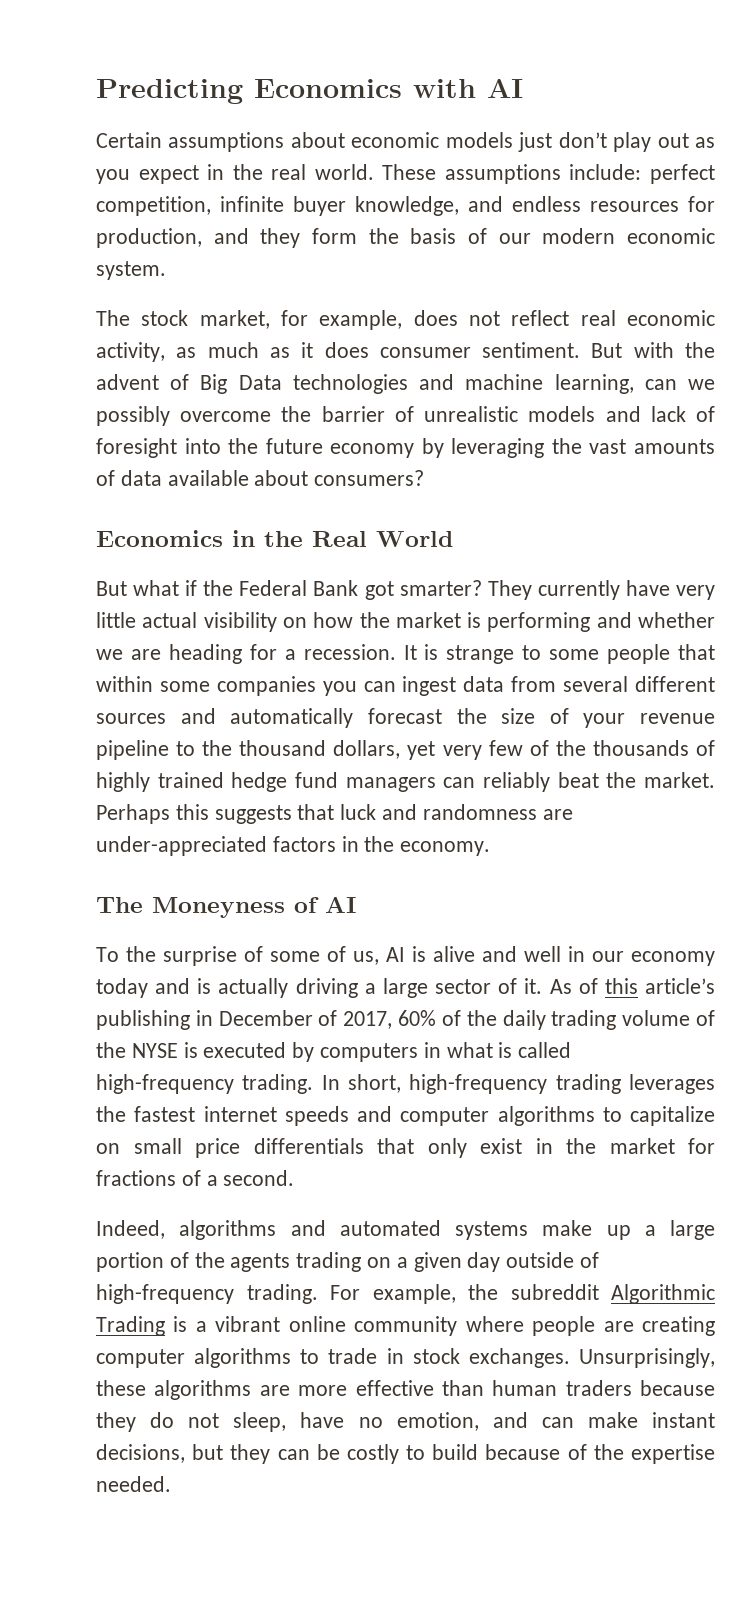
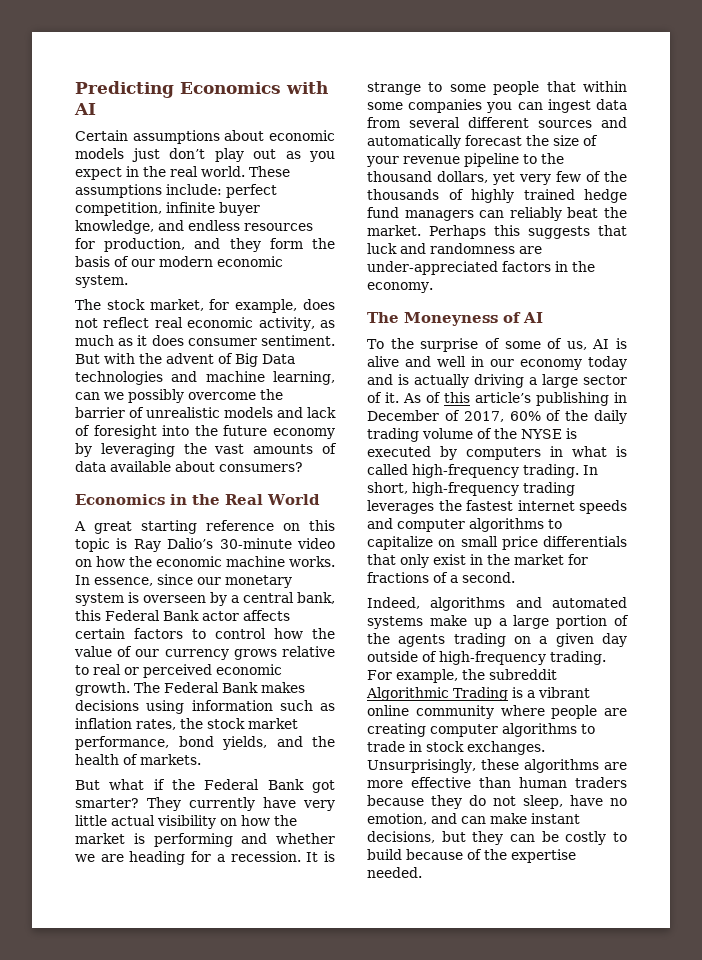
(453, 539) none -> [74,520,335,534] [75,538,335,552] [75,556,335,567] [75,574,292,588] [75,592,335,606] [75,610,290,621] [75,628,335,639] [74,646,335,660] [75,664,282,678] [75,682,305,696] [75,700,335,714] [75,718,298,730] [75,736,335,750] [75,754,201,765] // A great starting reference on this topic is Ray Dalio’s 30-minute video on how the economic machine works. In essence, since our monetary system is overseen by a central bank, this Federal Bank actor affects certain factors to control how the value of our currency grows relative to real or perceived economic growth. The Federal Bank makes decisions using information such as inflation rates, the stock market performance, bond yields, and the health of markets.

